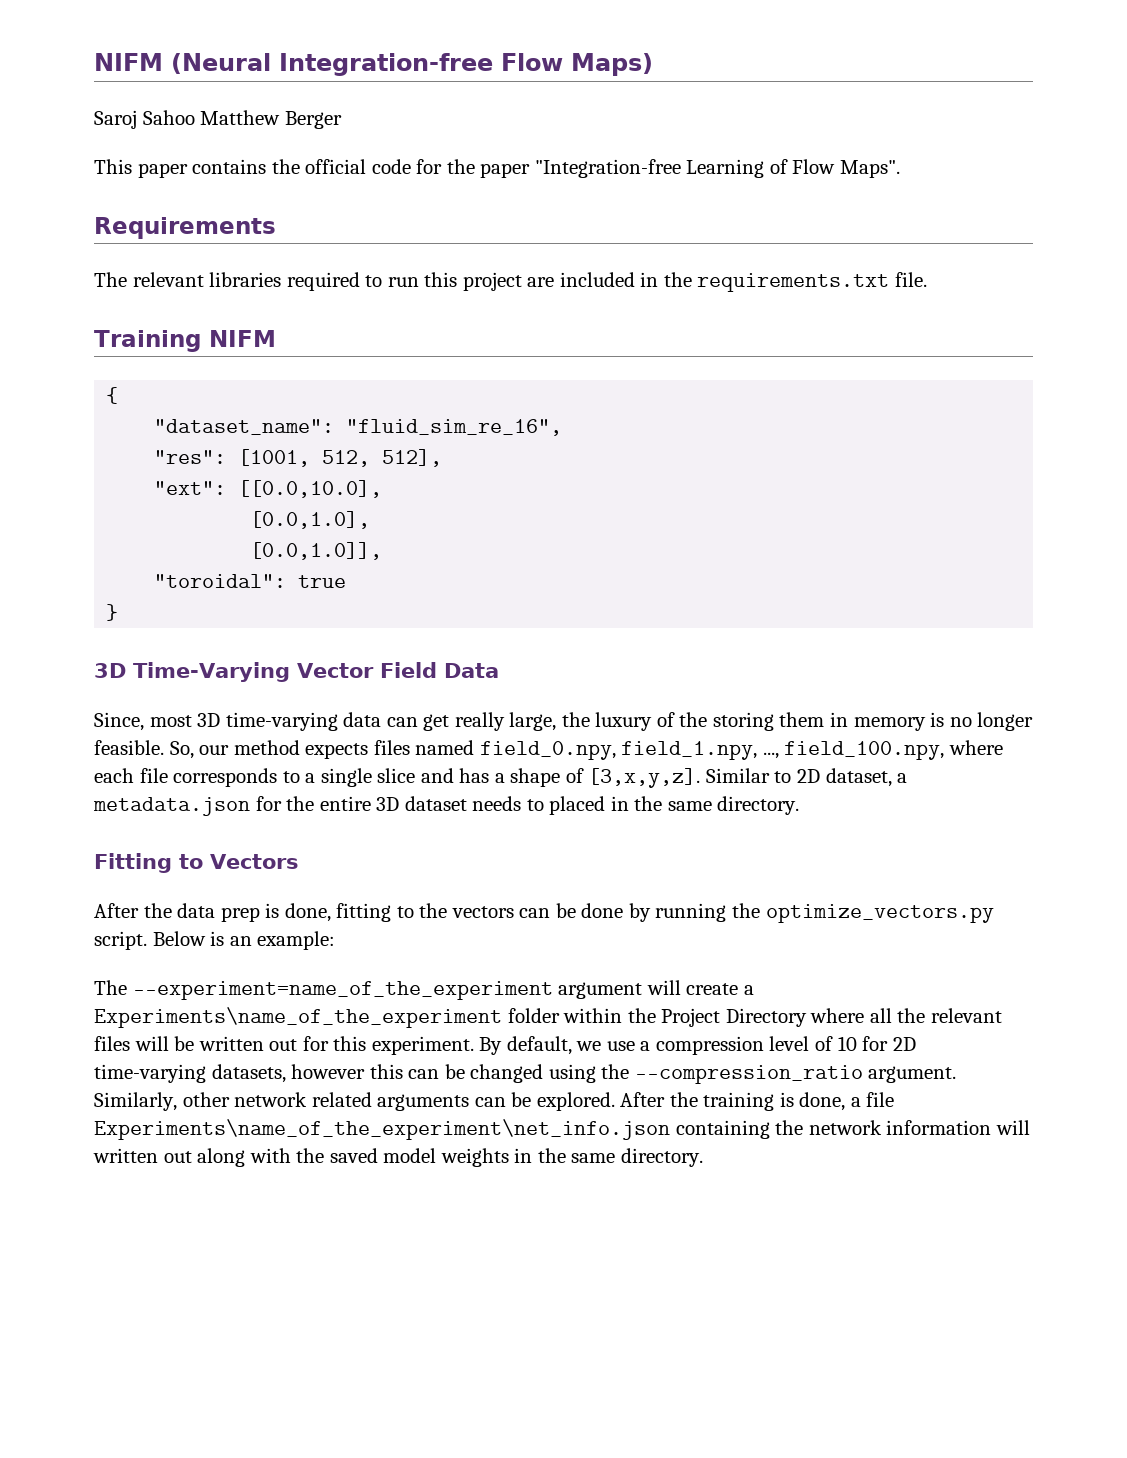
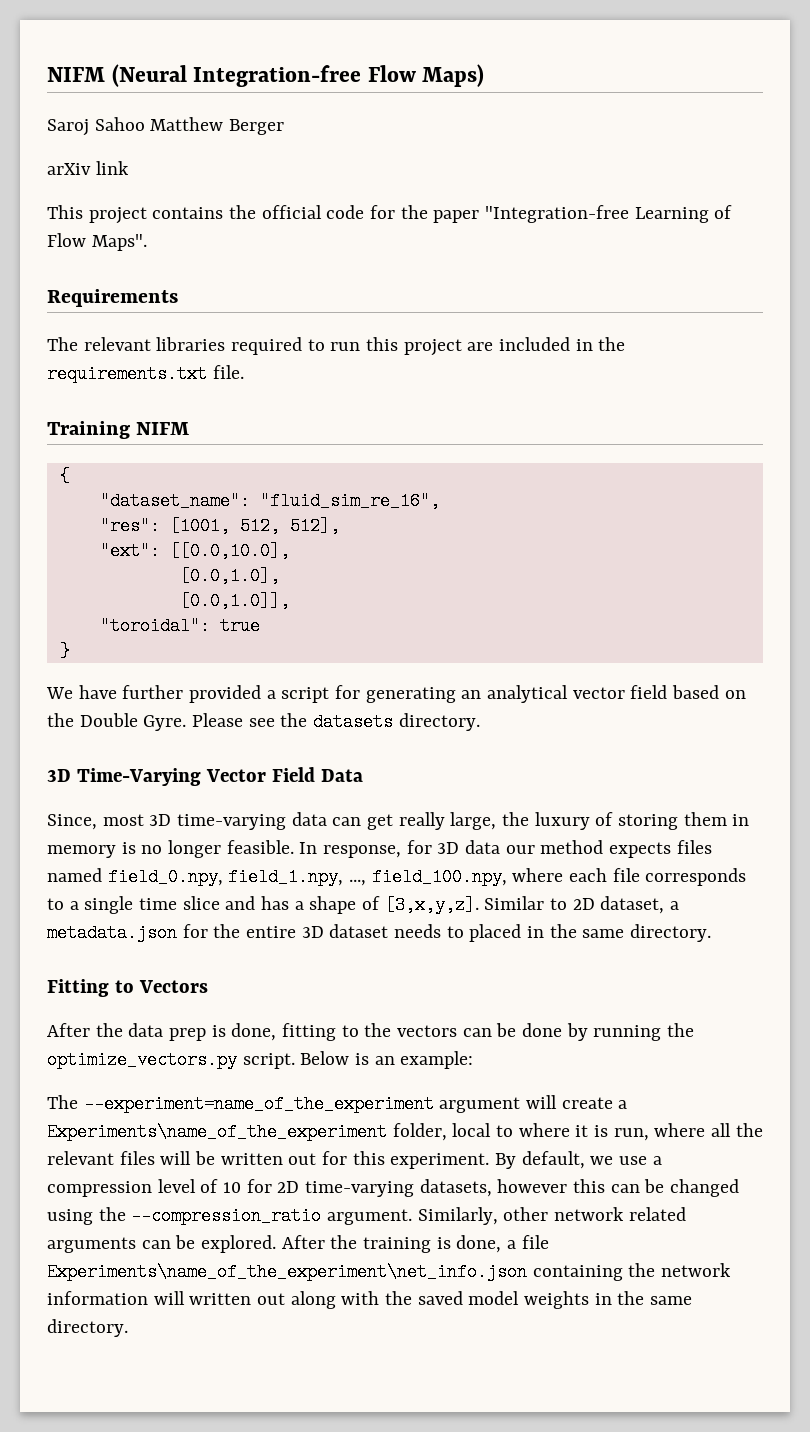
(342, 120) none -> [47,161,129,175] // arXiv link
[137,163,188,178] paper -> [88,207,147,224] project
(119, 612) none -> [46,685,746,703] [47,713,480,731] // We have further provided a script for generating an analytical vector field based on the Double Gyre. Please see the datasets directory.
[679,712,708,727] the -> (614, 819) none
[169,741,194,759] So, -> [299,840,501,858] In response, for 3D data
(372, 777) none -> [139,898,178,910] time
[507,1008,807,1027] folder within the Project Directory -> [392,1123,649,1141] folder, local to where it is run,

